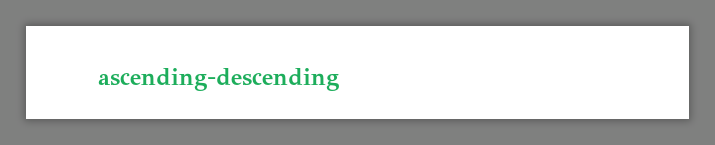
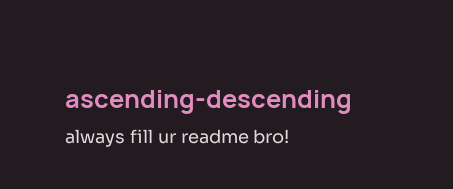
(339, 79) none -> [65,129,290,147] // always fill ur readme bro!

